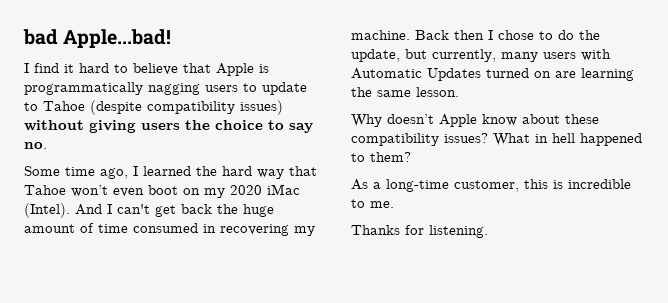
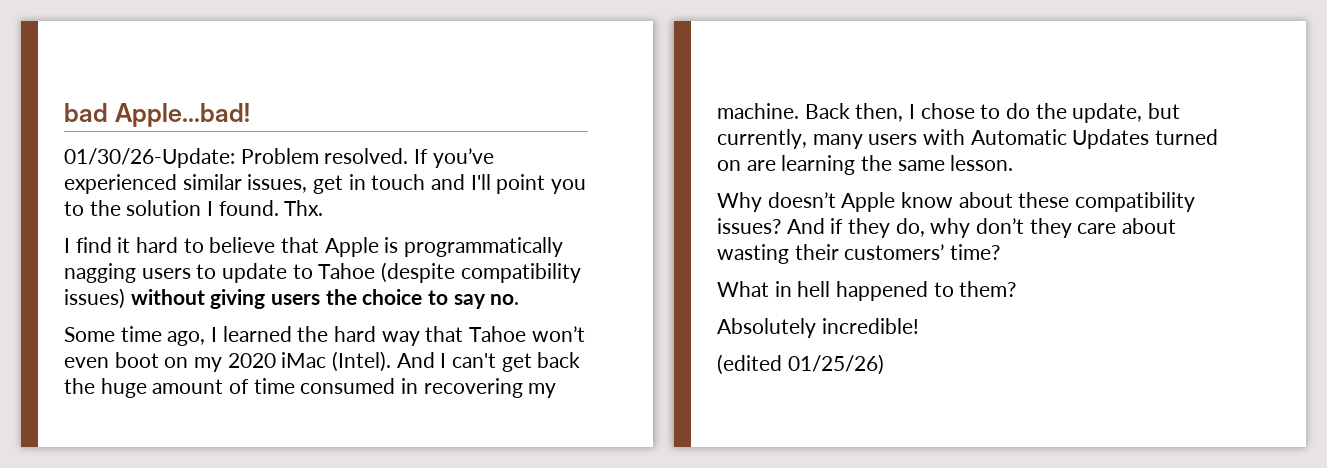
(172, 38) none -> [64,148,494,168] [64,174,587,194] [64,200,324,216] // 01/30/26-Update: Problem resolved. If you’ve experienced similar issues, get in touch and I'll point you to the solution I found. Thx.
[454,30,484,40] then -> [855,103,904,122] then,
(488, 138) none -> [786,218,1177,238] [717,244,1001,264] And if they do, why don’t they care about wasting their customers’ time? //
[351,179,631,192] [351,199,394,208] [351,225,488,238] As a long-time customer, this is incredible to me. // Thanks for listening. -> [717,318,919,338] [717,354,884,375] Absolutely incredible! // (edited 01/25/26)

